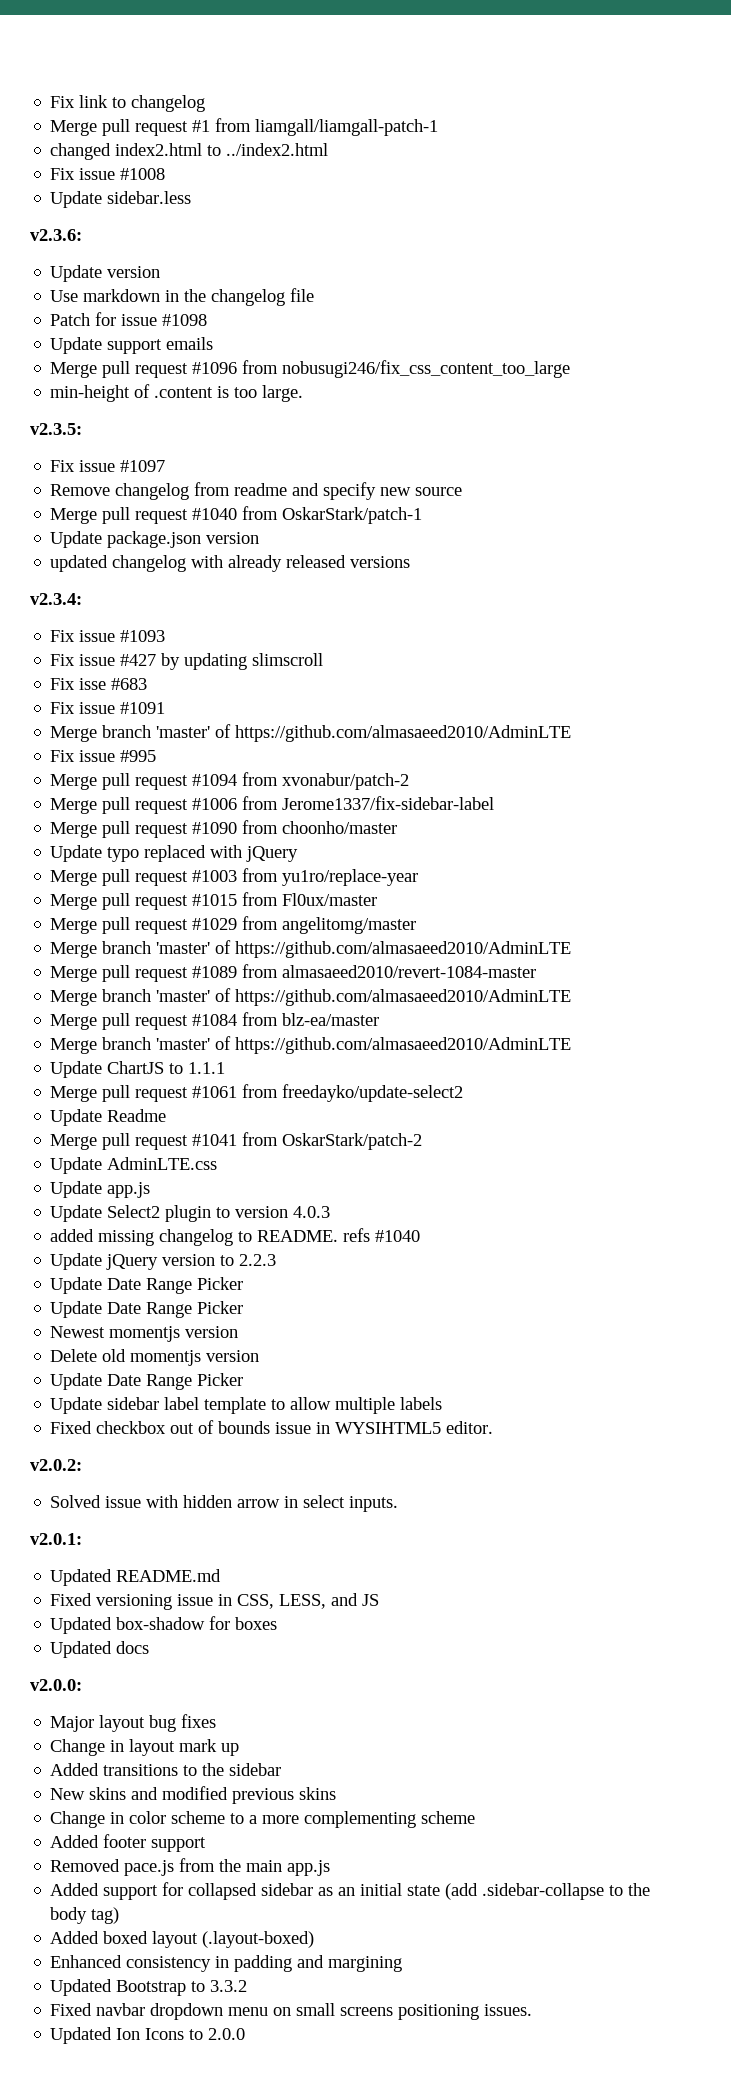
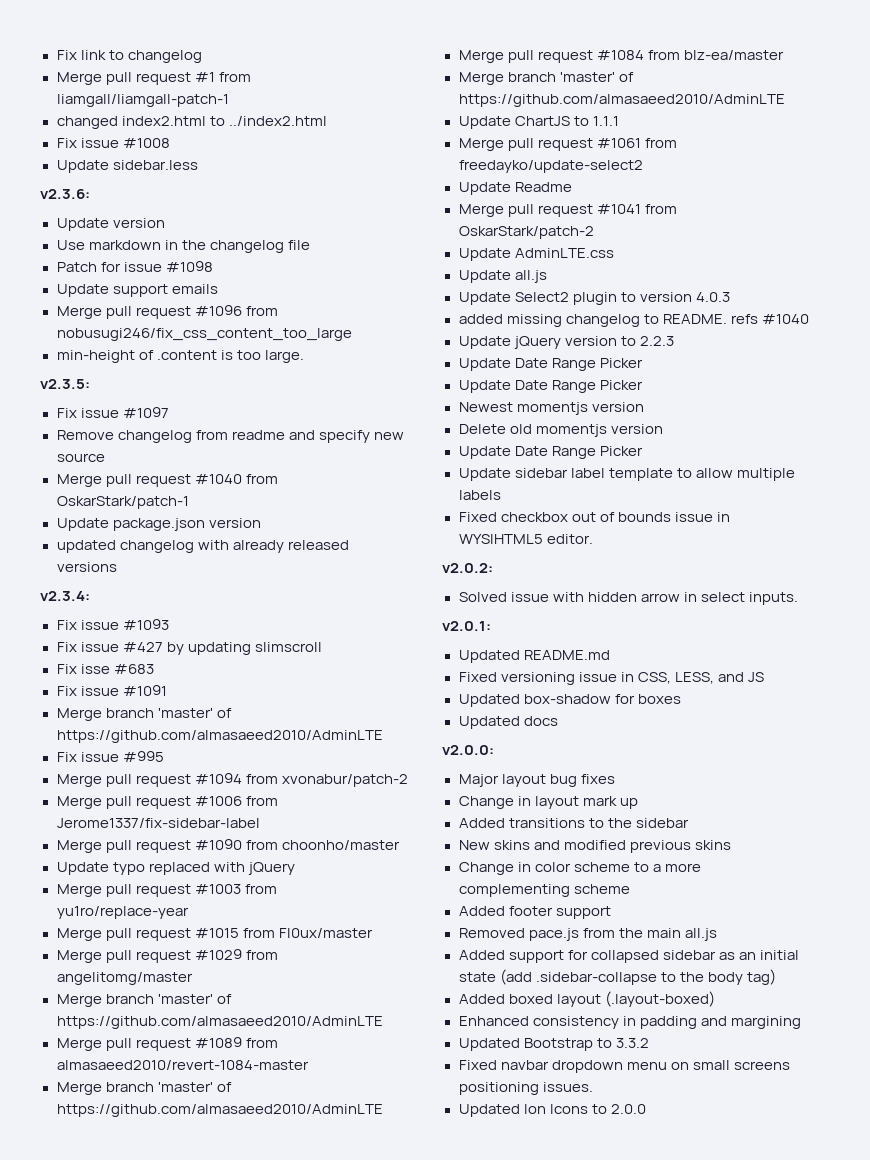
[107,1182,151,1198] app.js -> [514,270,547,283] all.js
[287,1860,331,1876] app.js -> [684,928,717,941] all.js

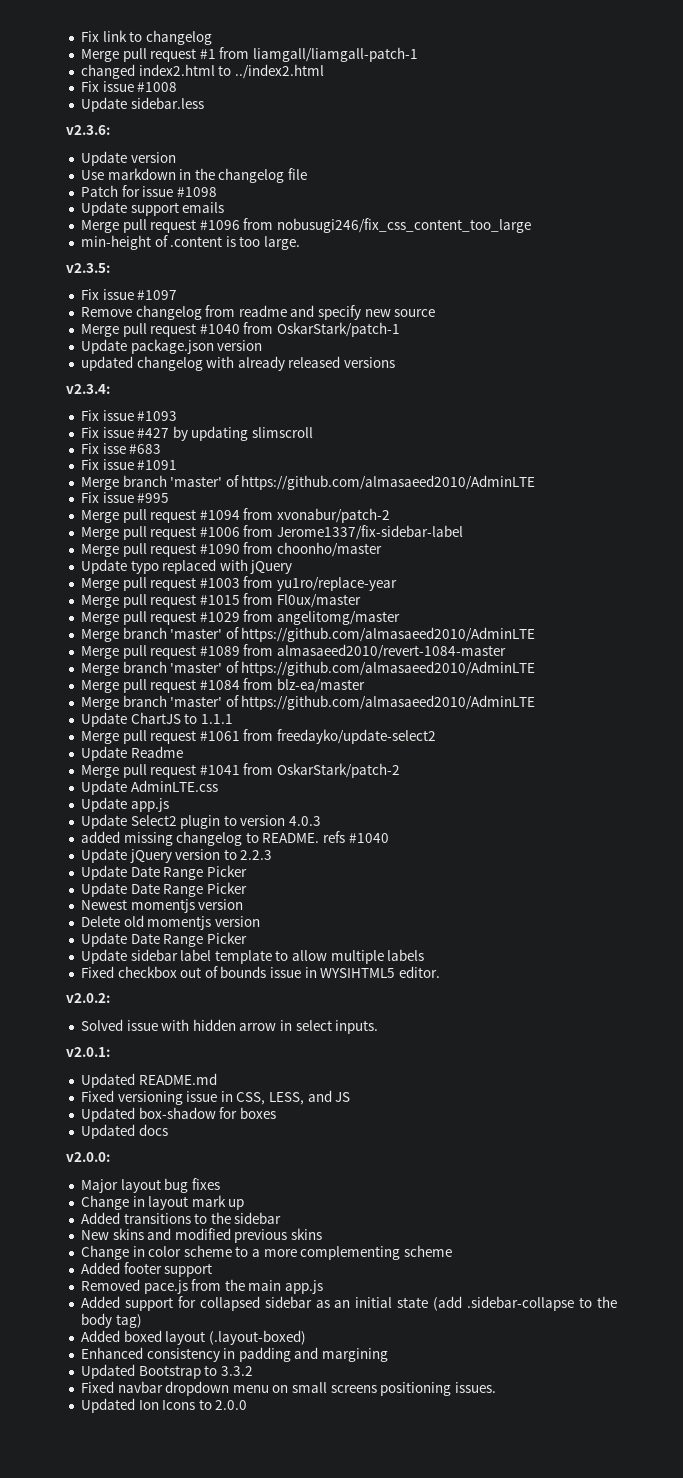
[514,270,547,283] all.js -> [130,798,169,812] app.js
[684,928,717,941] all.js -> [285,1280,324,1294] app.js

